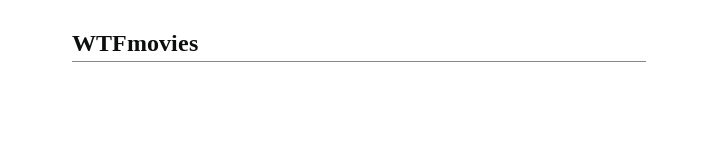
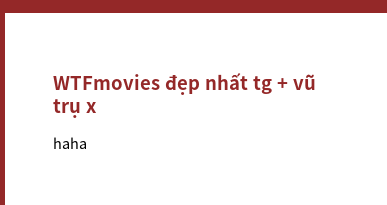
(198, 43) none -> [164,72,316,95] [53,99,97,118] [53,137,87,149] đẹp nhất tg + vũ trụ x // haha

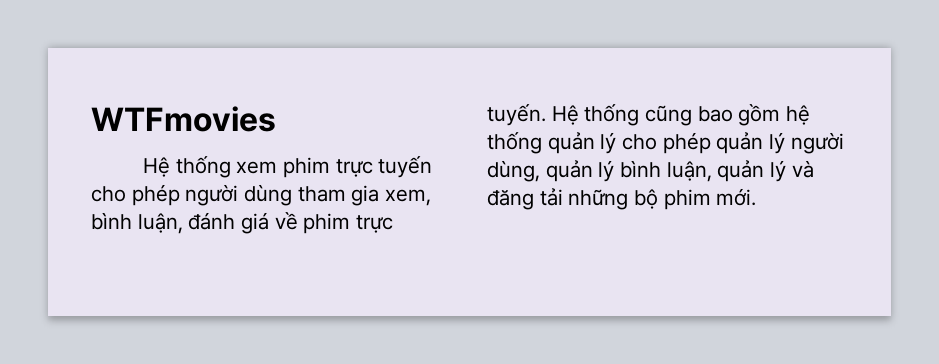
[164,72,316,95] [53,99,97,118] [53,137,87,149] đẹp nhất tg + vũ trụ x // haha -> [142,156,433,178] [91,184,432,206] [91,212,394,234] [487,104,811,126] [487,132,844,154] [487,160,814,182] [487,188,757,210] // Hệ thống xem phim trực tuyến cho phép người dùng tham gia xem, bình luận, đánh giá về phim trực tuyến. Hệ thống cũng bao gồm hệ thống quản lý cho phép quản lý người dùng, quản lý bình luận, quản lý và đăng tải những bộ phim mới.

